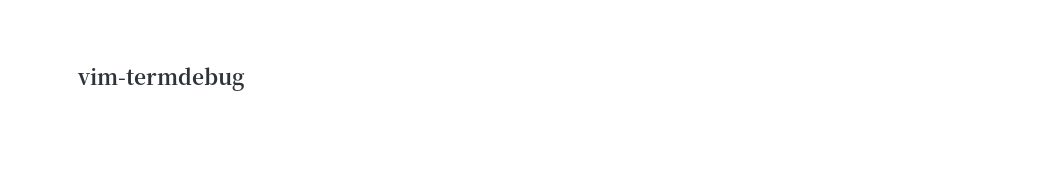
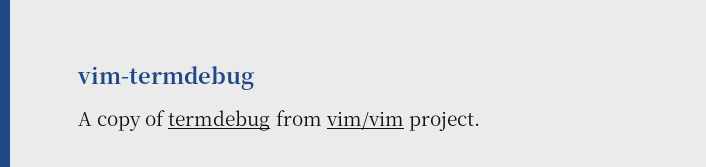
(245, 79) none -> [78,110,480,131] // A copy of termdebug from vim/vim project.

